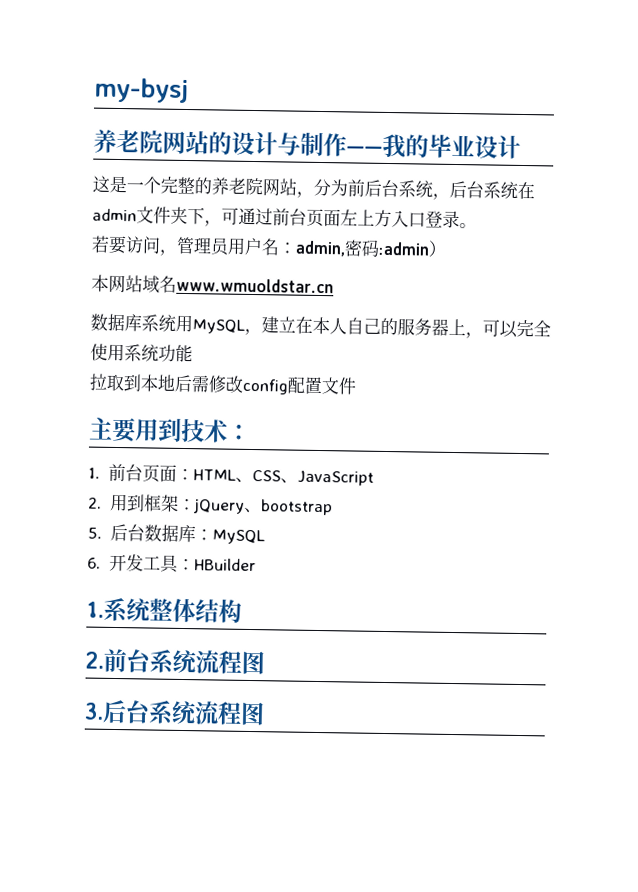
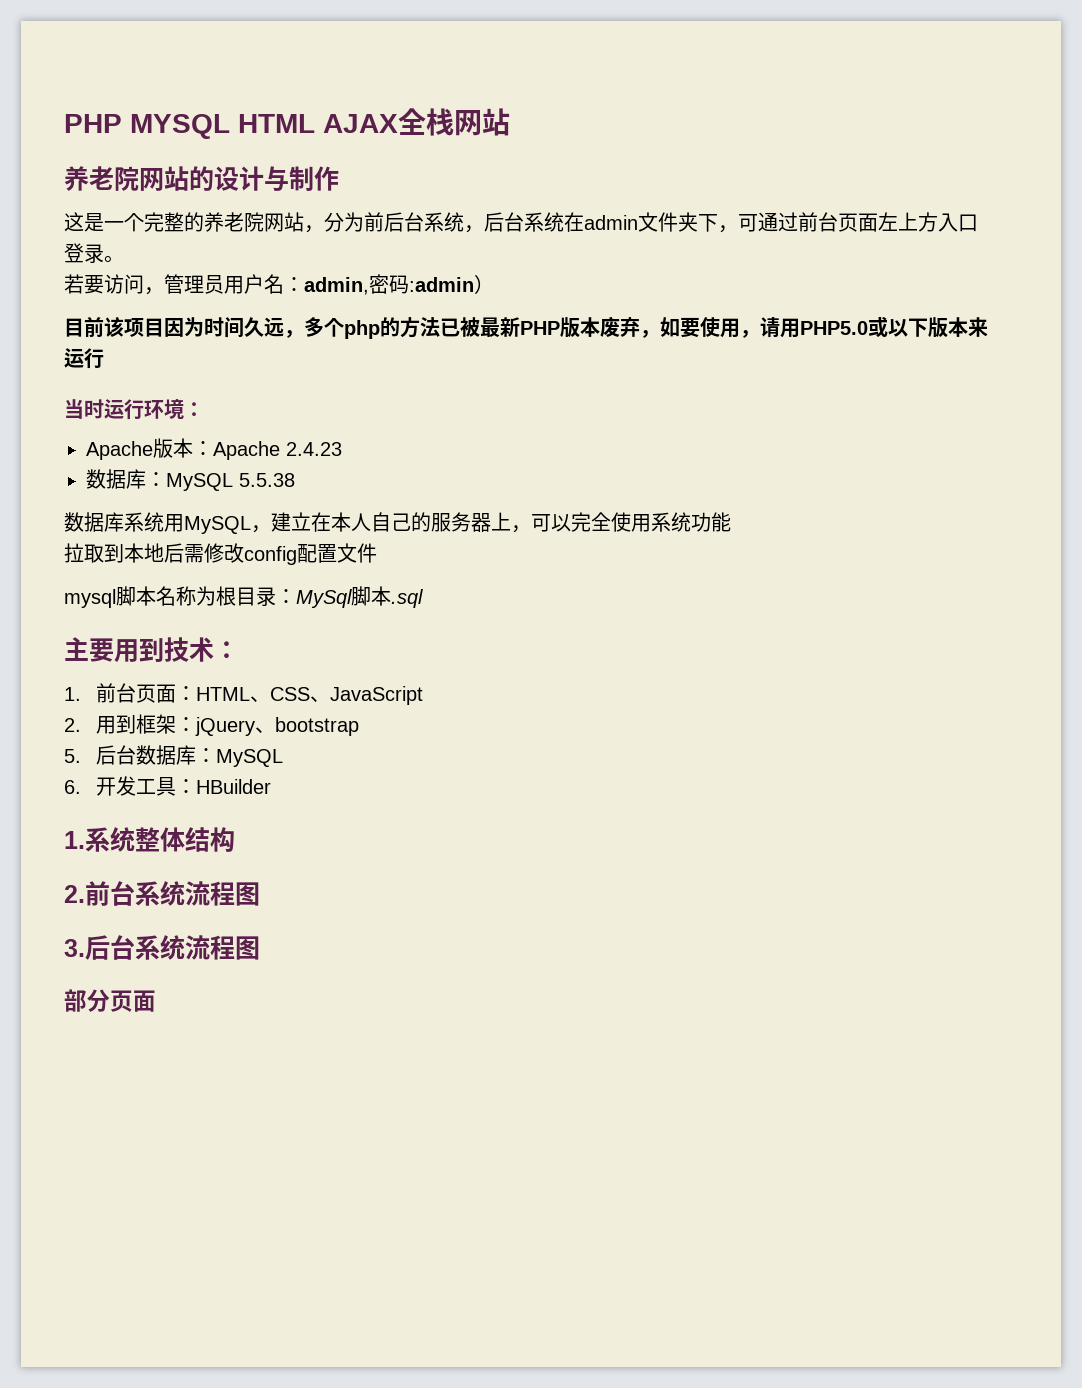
[94,77,189,104] my-bysj -> [64,108,510,139] PHP MYSQL HTML AJAX全栈网站
[346,133,521,159] ——我的毕业设计 -> (339, 178) none
[91,274,334,294] 本网站域名www.wmuoldstar.cn -> [64,316,988,339] [64,348,104,369] [64,399,204,420] [86,438,342,460] [86,469,295,491] 目前该项目因为时间久远，多个php的方法已被最新PHP版本废弃，如要使用，请用PHP5.0或以下版本来运行 // 当时运行环境： // Apache版本：Apache 2.4.23 // 数据库：MySQL 5.5.38
(357, 386) none -> [64,586,423,608] // mysql脚本名称为根目录：MySql脚本.sql
(265, 713) none -> [64,989,156,1012] // 部分页面

